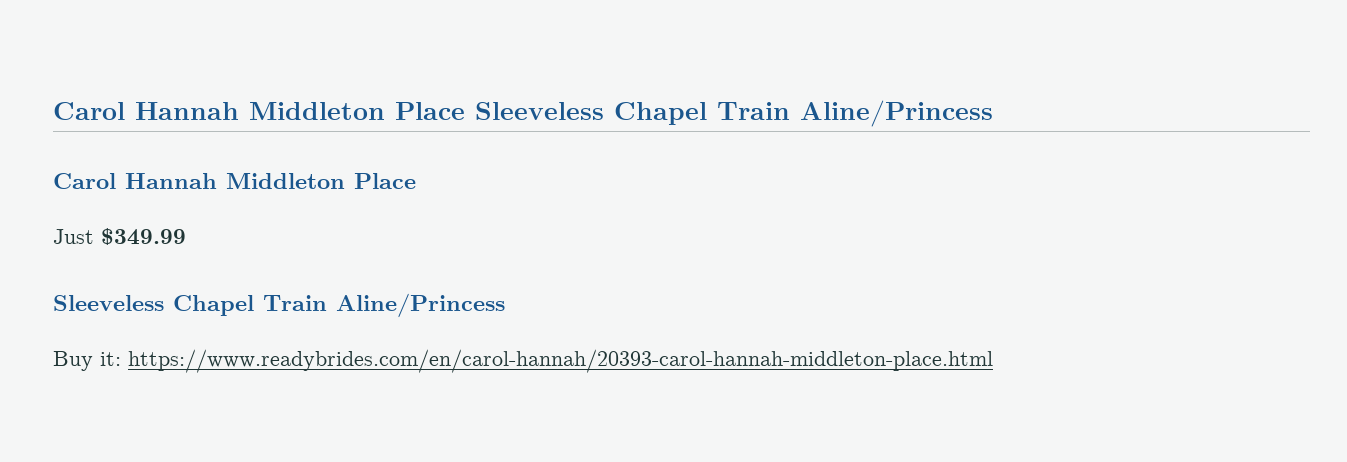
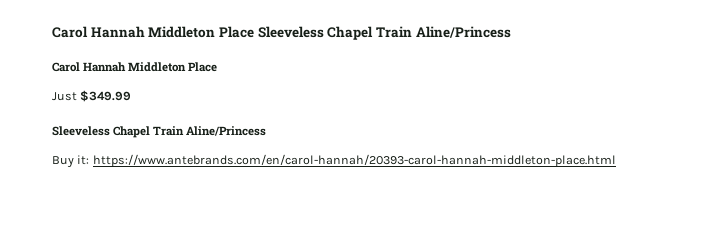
[128,349,993,373] https://www.readybrides.com/en/carol-hannah/20393-carol-hannah-middleton-place.html -> [92,154,616,167] https://www.antebrands.com/en/carol-hannah/20393-carol-hannah-middleton-place.html

